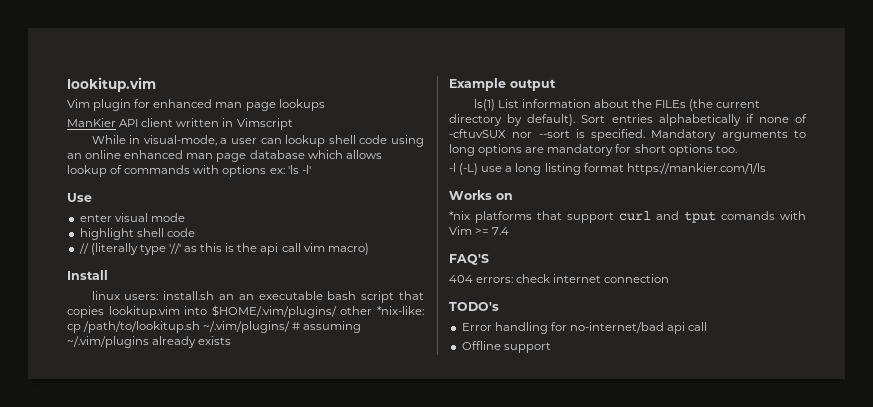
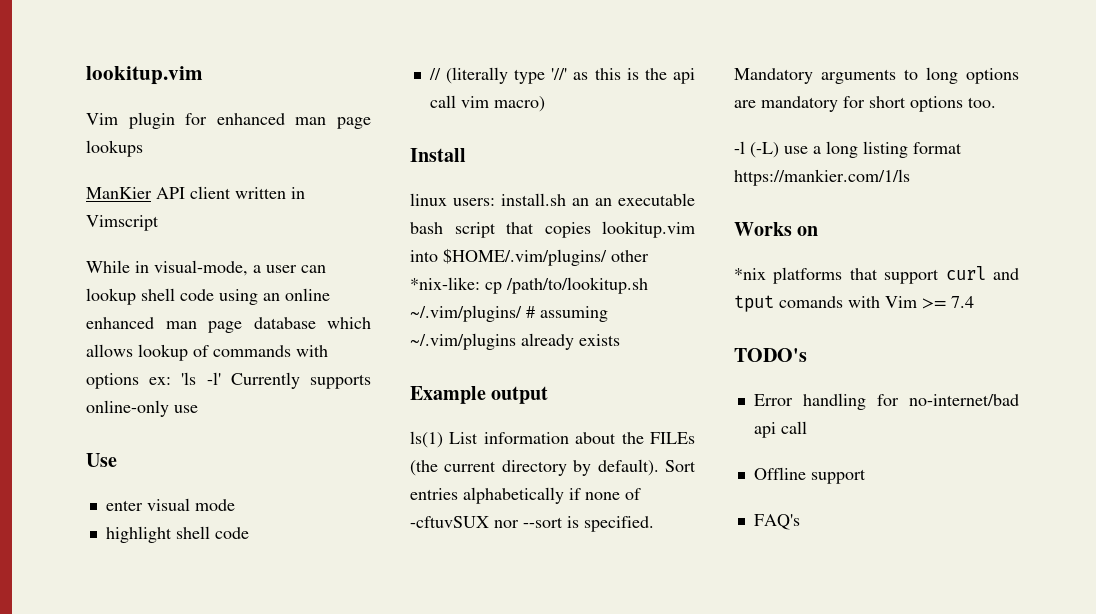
(311, 169) none -> [230,372,371,389] [86,400,198,417] Currently supports online-only use
[449,254,489,265] [449,274,670,283] // FAQ'S // 404 errors: check internet connection -> (974, 302) none
(551, 347) none -> [753,514,800,530] // FAQ's

